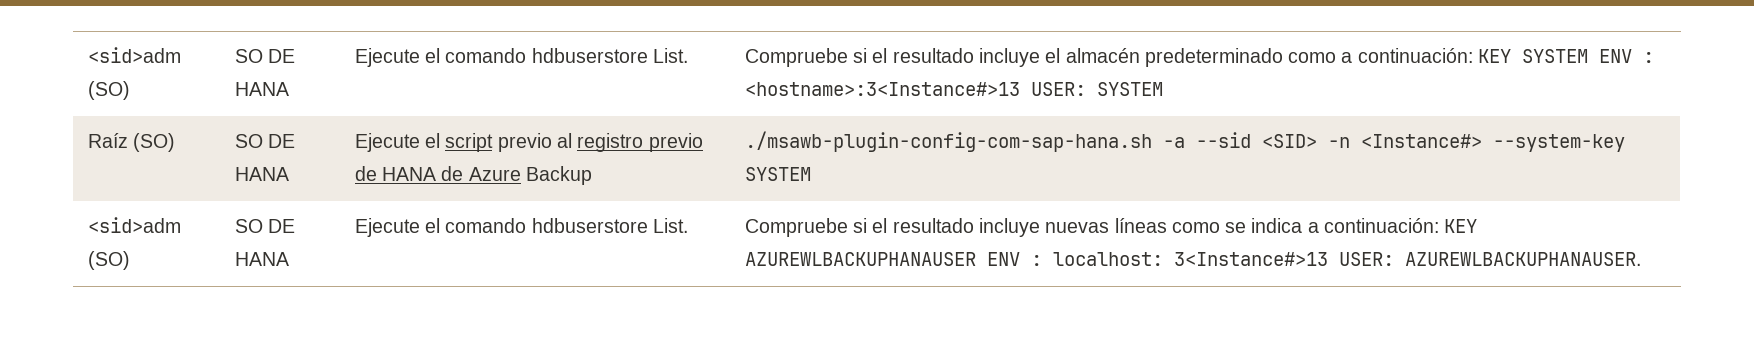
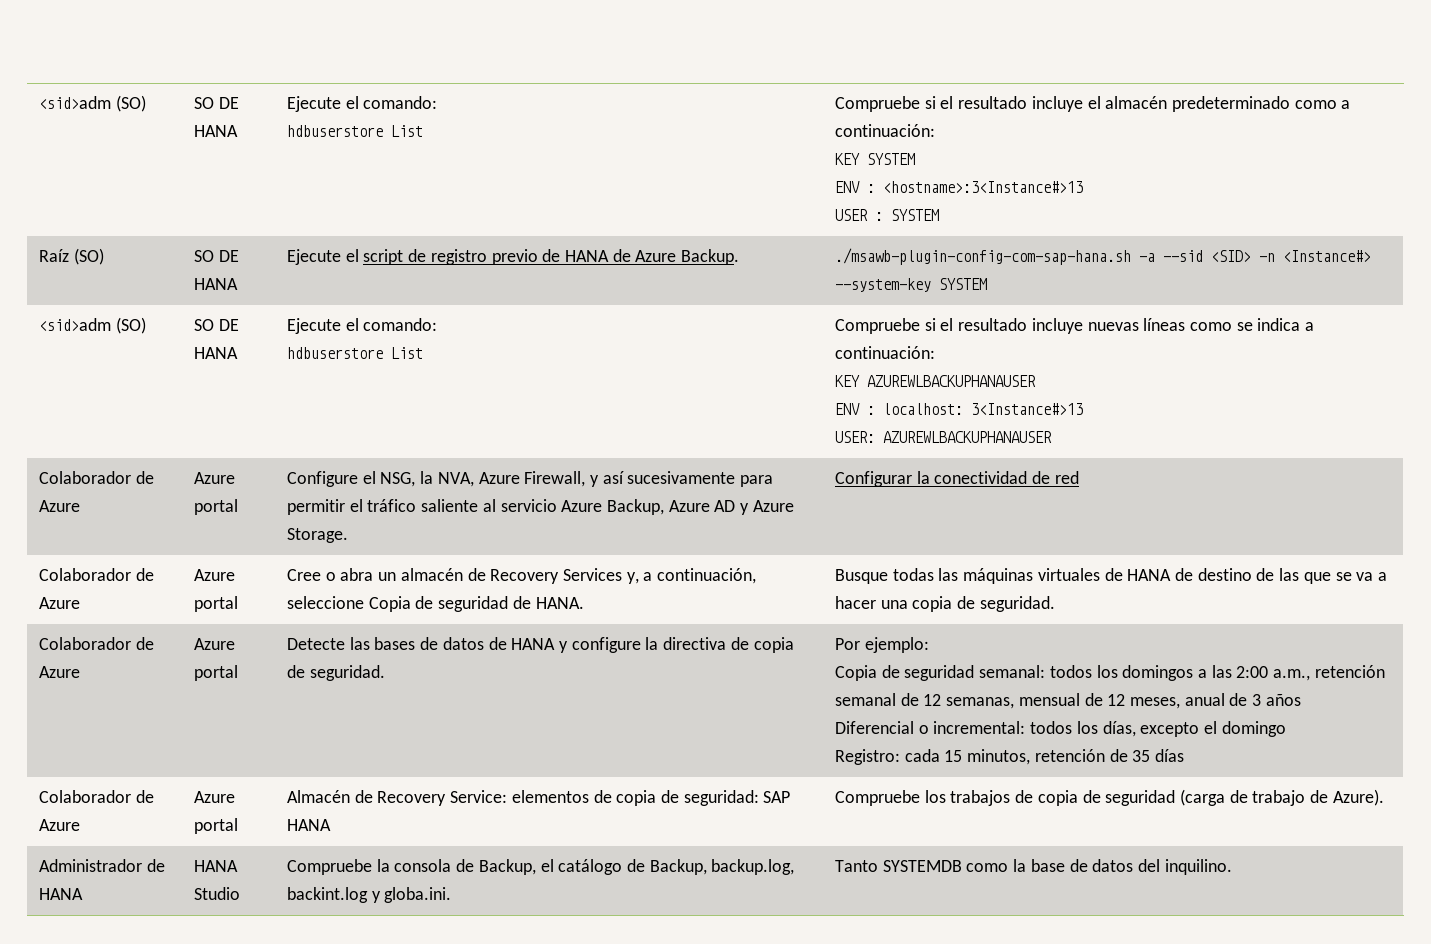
[87,47,181,63] [87,81,130,100] [234,49,296,63] [234,82,289,96] [354,48,688,67] <sid>adm (SO) | SO DE HANA | Ejecute el comando hdbuserstore List. -> [38,95,146,112] [193,97,239,109] [193,125,238,137] [286,96,438,112] [286,125,423,137] <sid>adm (SO) | SO DE HANA | Ejecute el comando: // hdbuserstore List
(1473, 55) none -> (935, 130) //
(1588, 56) none -> (915, 159) //
[1030,82,1086,96] USER: -> [834,209,883,221] // USER :
[497,133,572,152] previo al -> [408,249,427,262] de
[525,166,592,185] Backup -> [681,249,740,265] Backup.
[445,218,688,233] comando hdbuserstore List. -> [363,318,438,331] [286,347,423,359] comando: // hdbuserstore List
(1439, 225) none -> (935, 352) //
(976, 259) none -> (1036, 381) //
[1338,252,1641,266] USER: AZUREWLBACKUPHANAUSER. -> [834,431,1052,443] [38,471,154,484] [38,500,80,512] [193,472,235,484] [193,499,238,515] [286,471,774,487] [286,499,794,515] [286,528,348,543] [834,471,1079,487] [38,568,154,581] [38,597,80,609] [193,569,235,581] [193,596,238,612] [286,568,757,584] [286,596,584,612] [834,568,1388,584] [834,596,1055,612] [38,637,154,650] [38,666,80,678] [193,638,235,650] [193,665,238,681] [286,637,794,653] [286,665,385,681] [834,637,929,653] [834,665,1385,681] [834,693,1301,709] [834,721,1286,737] [834,749,1184,765] [38,790,154,803] [38,819,80,831] [193,791,235,803] [193,818,238,834] [286,790,791,806] [286,819,331,831] [834,789,1384,806] [38,859,165,872] [38,888,83,900] [193,860,238,872] [193,887,240,900] [286,859,795,875] [286,887,452,903] [834,859,1232,875] // USER: AZUREWLBACKUPHANAUSER // Colaborador de Azure | Azure portal | Configure el NSG, la NVA, Azure Firewall, y así sucesivamente para permitir el tráfico saliente al servicio Azure Backup, Azure AD y Azure Storage. | Configurar la conectividad de red // Colaborador de Azure | Azure portal | Cree o abra un almacén de Recovery Services y, a continuación, seleccione Copia de seguridad de HANA. | Busque todas las máquinas virtuales de HANA de destino de las que se va a hacer una copia de seguridad. // Colaborador de Azure | Azure portal | Detecte las bases de datos de HANA y configure la directiva de copia de seguridad. | Por ejemplo: // Copia de seguridad semanal: todos los domingos a las 2:00 a.m., retención semanal de 12 semanas, mensual de 12 meses, anual de 3 años // Diferencial o incremental: todos los días, excepto el domingo // Registro: cada 15 minutos, retención de 35 días // Colaborador de Azure | Azure portal | Almacén de Recovery Service: elementos de copia de seguridad: SAP HANA | Compruebe los trabajos de copia de seguridad (carga de trabajo de Azure). // Administrador de HANA | HANA Studio | Compruebe la consola de Backup, el catálogo de Backup, backup.log, backint.log y globa.ini. | Tanto SYSTEMDB como la base de datos del inquilino.

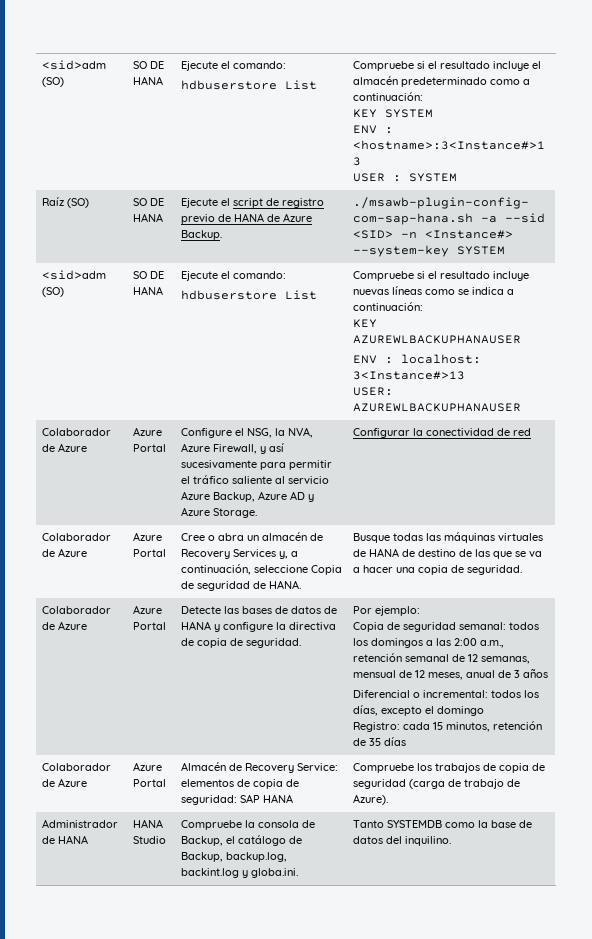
[193,499,238,515] portal -> [132,444,166,452] Portal
[193,596,238,612] portal -> [132,549,166,557] Portal
[193,665,238,681] portal -> [132,622,166,630] Portal
[193,818,238,834] portal -> [132,779,166,787] Portal

